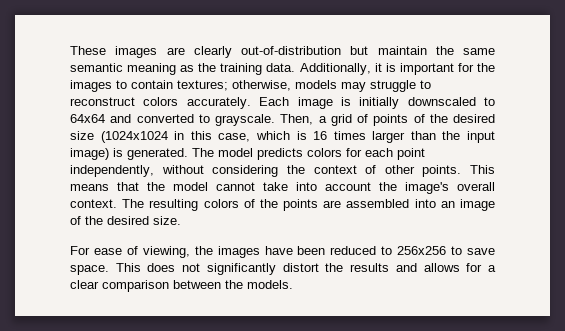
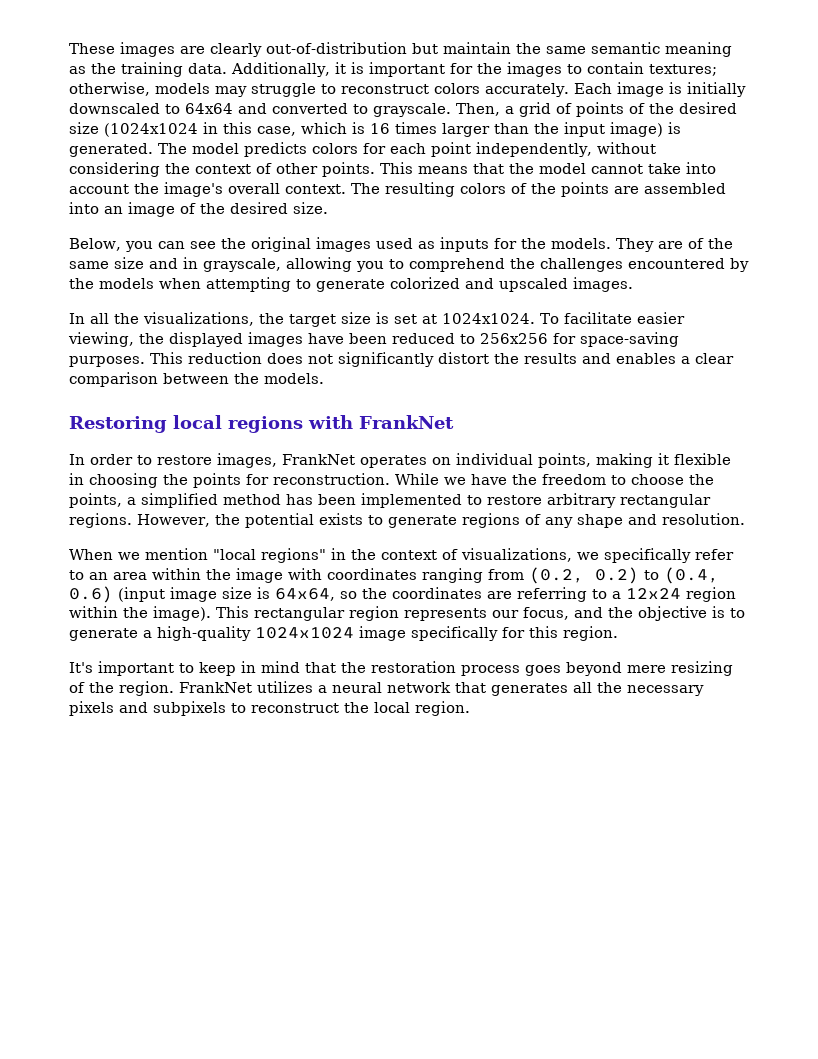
[70,246,138,255] For ease of -> [69,237,733,252] [69,257,749,272] [69,277,633,292] [69,312,685,327] Below, you can see the original images used as inputs for the models. They are of the same size and in grayscale, allowing you to comprehend the challenges encountered by the models when attempting to generate colorized and upscaled images. // In all the visualizations, the target size is set at 1024x1024. To facilitate easier
(213, 250) none -> [169,332,243,347] displayed
[451,246,496,255] [70,263,141,275] to save space. This -> [553,332,679,347] [69,352,262,367] for space-saving purposes. This reduction
[423,263,483,272] allows for -> [616,353,676,364] enables
(293, 284) none -> [69,415,454,433] [69,453,731,468] [69,473,714,488] [69,493,711,508] [69,513,745,528] [69,548,734,563] [69,567,719,584] [69,586,736,603] [69,606,745,621] [69,626,618,641] [69,661,733,676] [69,681,704,696] [69,701,470,716] // Restoring local regions with FrankNet // In order to restore images, FrankNet operates on individual points, making it flexible in choosing the points for reconstruction. While we have the freedom to choose the points, a simplified method has been implemented to restore arbitrary rectangular regions. However, the potential exists to generate regions of any shape and resolution. // When we mention "local regions" in the context of visualizations, we specifically refer to an area within the image with coordinates ranging from (0.2, 0.2) to (0.4, 0.6) (input image size is 64x64, so the coordinates are referring to a 12x24 region within the image). This rectangular region represents our focus, and the objective is to generate a high-quality 1024x1024 image specifically for this region. // It's important to keep in mind that the restoration process goes beyond mere resizing of the region. FrankNet utilizes a neural network that generates all the necessary pixels and subpixels to reconstruct the local region.

